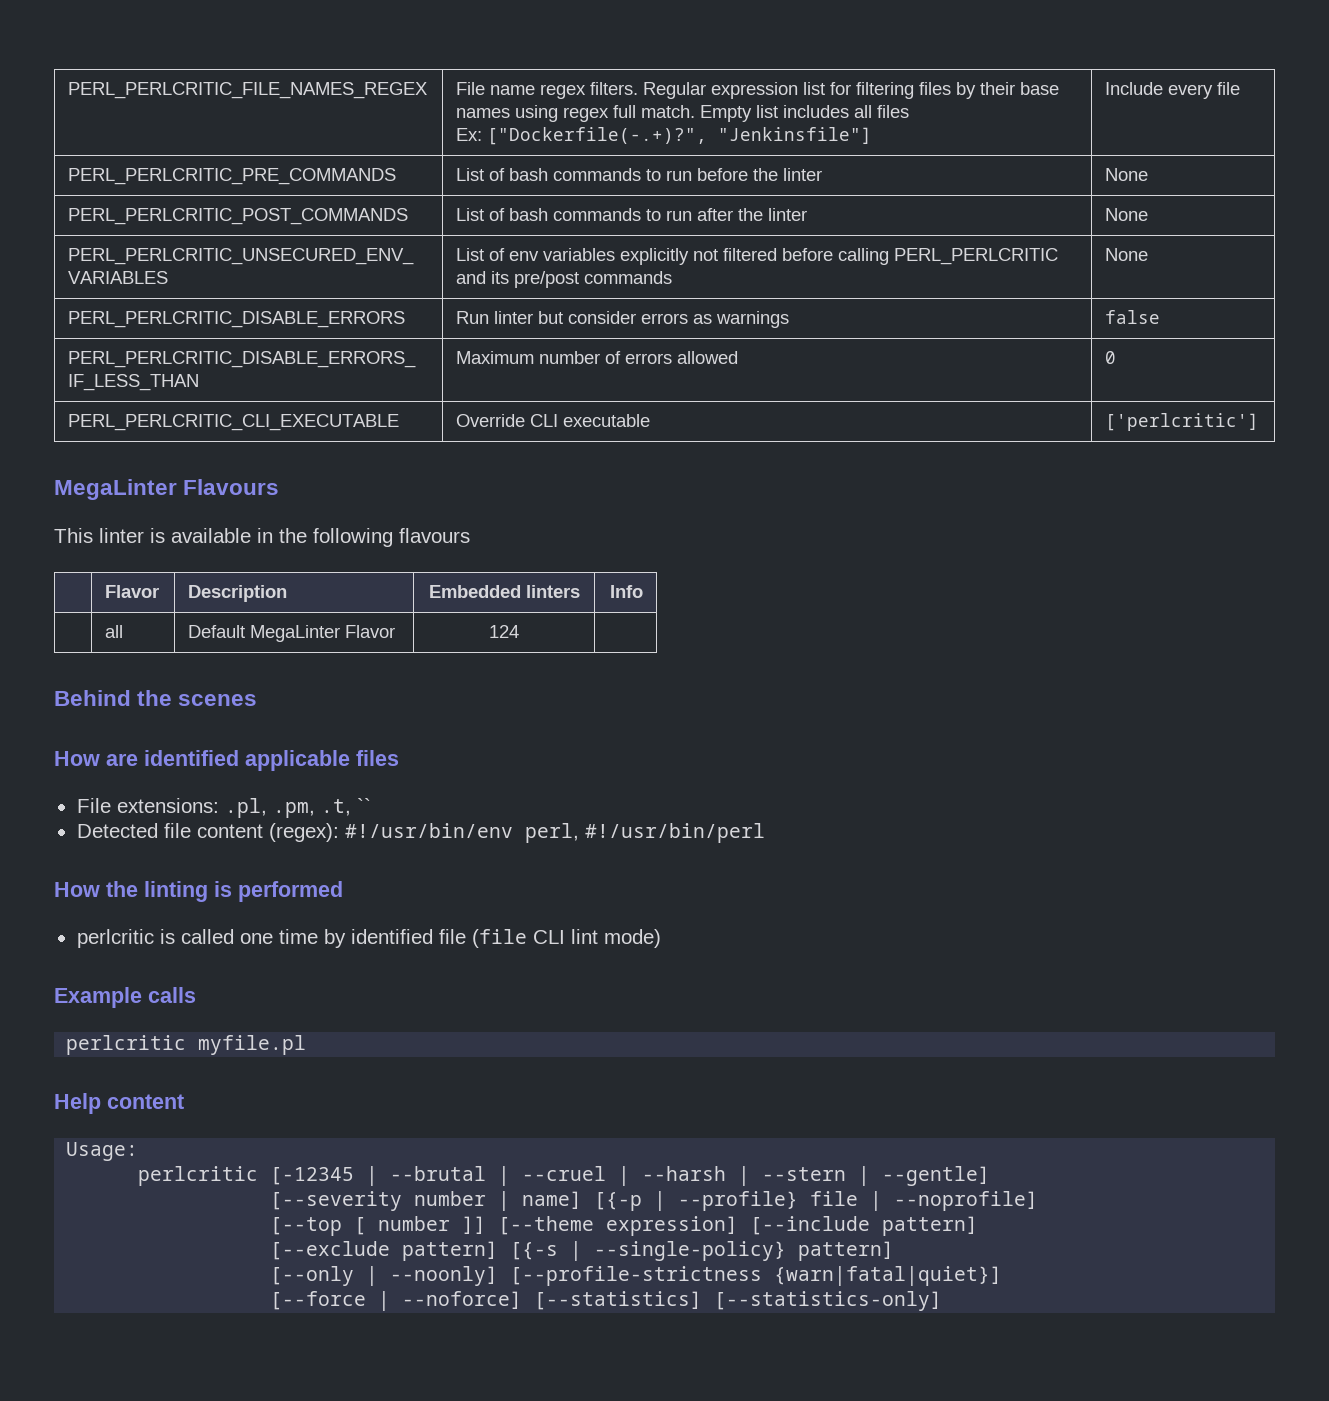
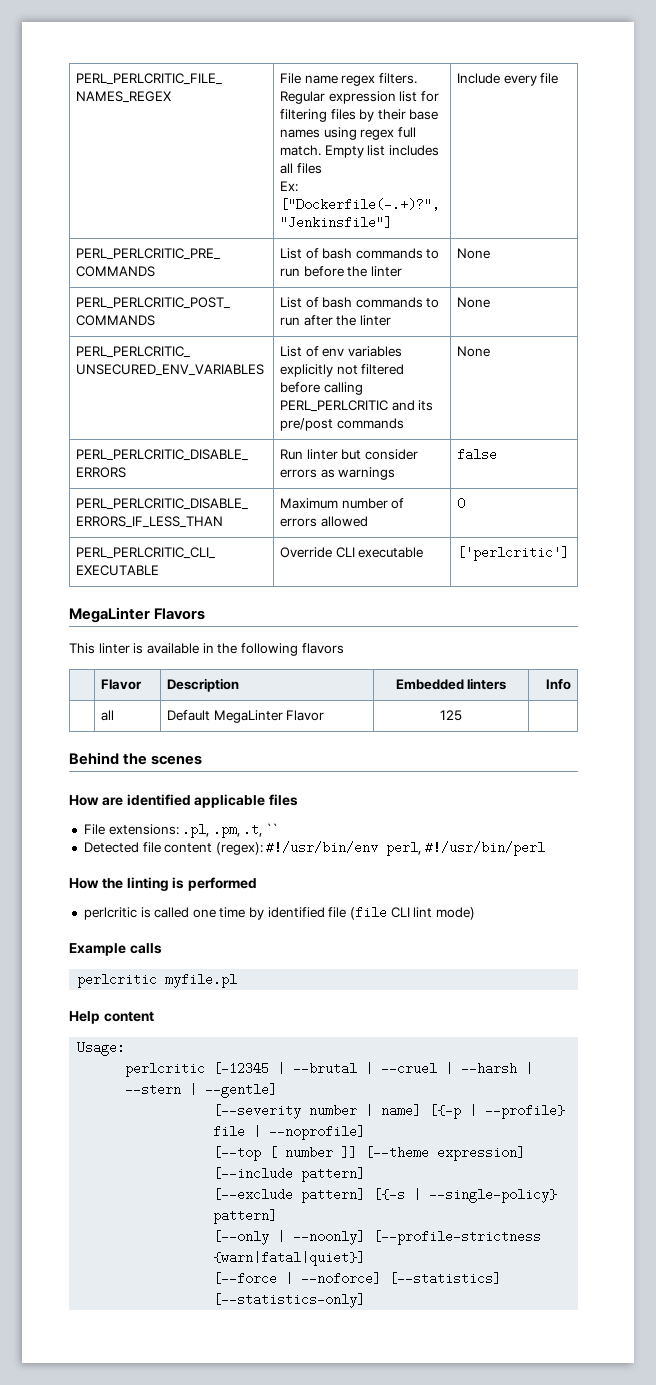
[183,479,280,495] Flavours -> [154,608,206,620] Flavors
[399,528,470,543] flavours -> [301,643,344,654] flavors
[488,625,519,638] 124 -> [440,710,463,721] 125

